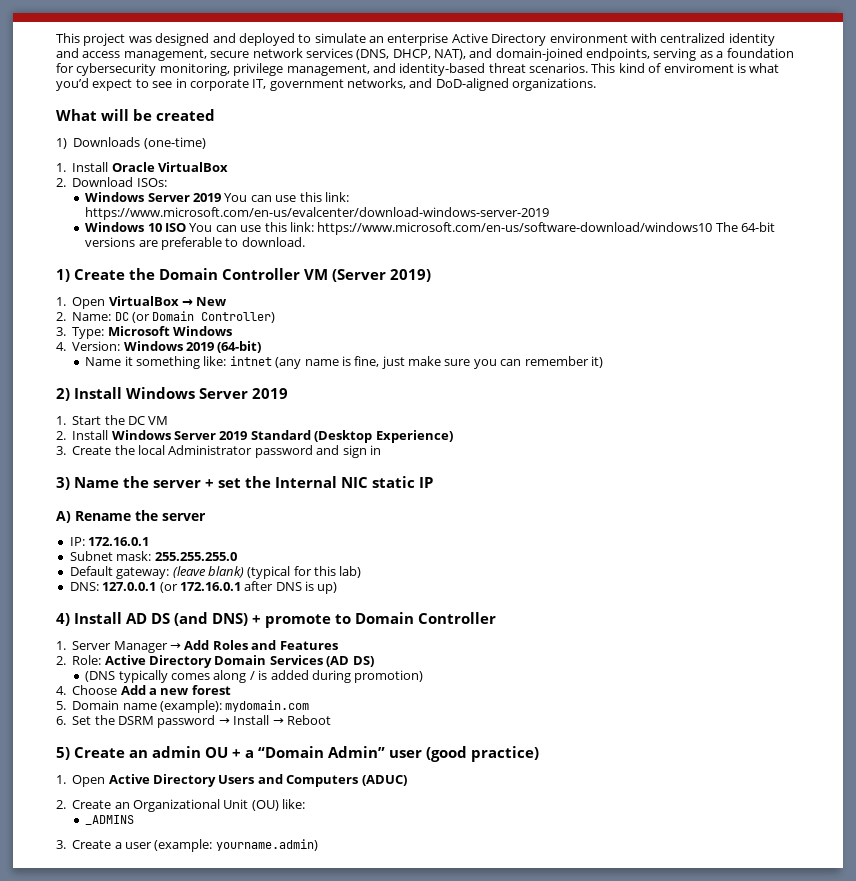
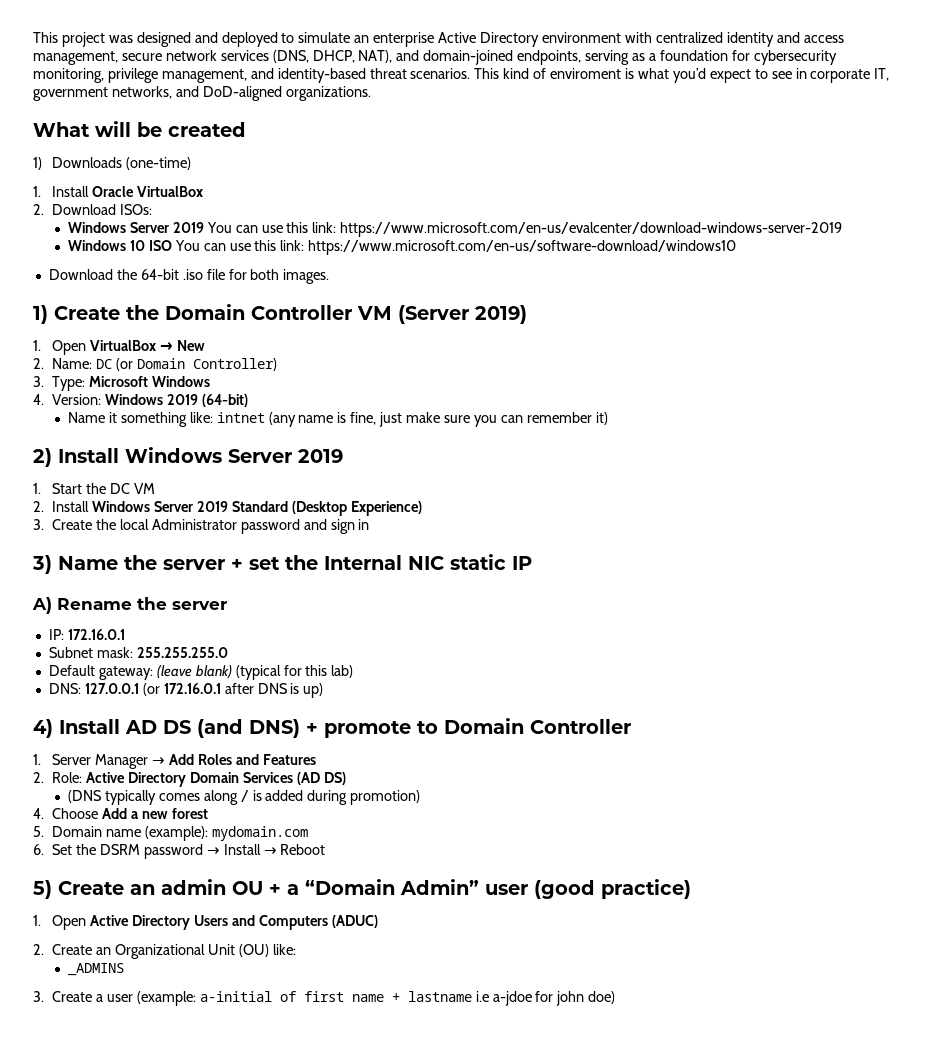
[715,222,776,232] [85,237,305,250] The 64-bit versions are preferable to download. -> [48,269,330,284] // Download the 64-bit .iso file for both images.
[215,839,318,851] yourname.admin) -> [199,991,616,1006] a-initial of first name + lastname i.e a-jdoe for john doe)

